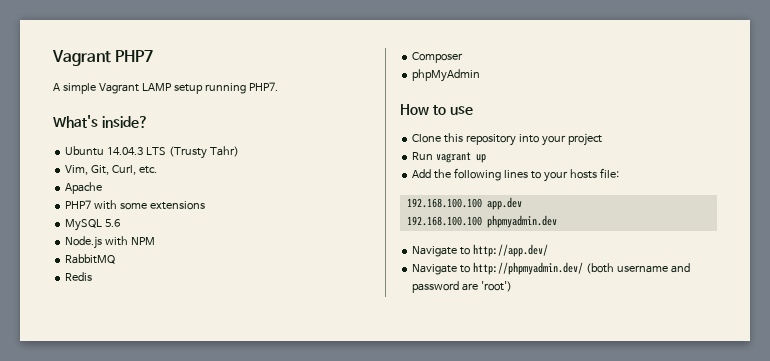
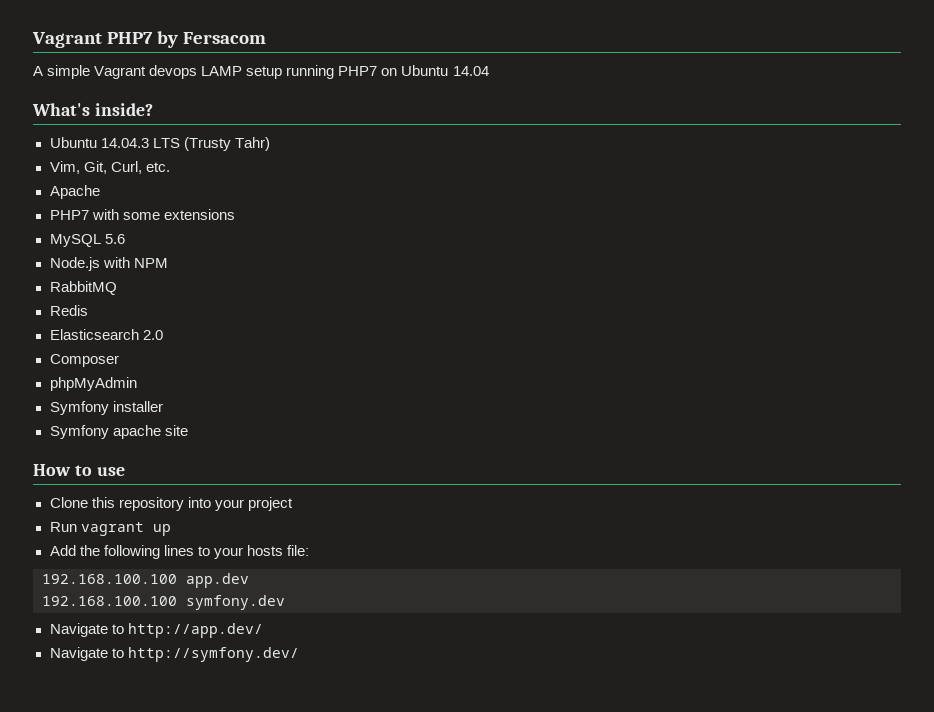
(154, 56) none -> [157,31,267,48] by Fersacom
(139, 88) none -> [149,65,198,79] devops
[248,82,278,91] PHP7. -> [338,65,489,76] PHP7 on Ubuntu 14.04
(93, 276) none -> [49,329,163,340] // Elasticsearch 2.0
(481, 75) none -> [49,401,163,415] [49,425,188,439] // Symfony installer // Symfony apache site
[486,215,557,228] phpmyadmin.dev -> [186,595,285,610] symfony.dev
[473,262,690,275] [412,281,513,293] http://phpmyadmin.dev/ (both username and password are 'root') -> [127,647,299,662] http://symfony.dev/

